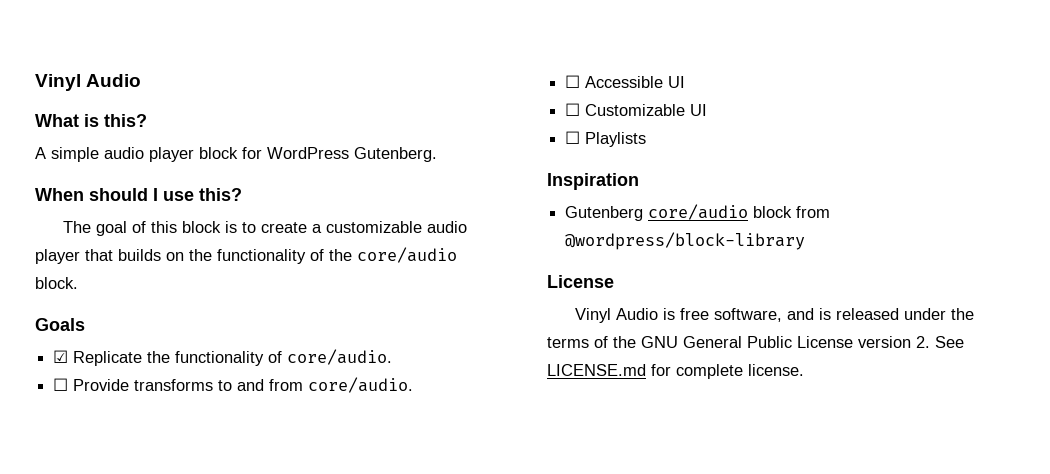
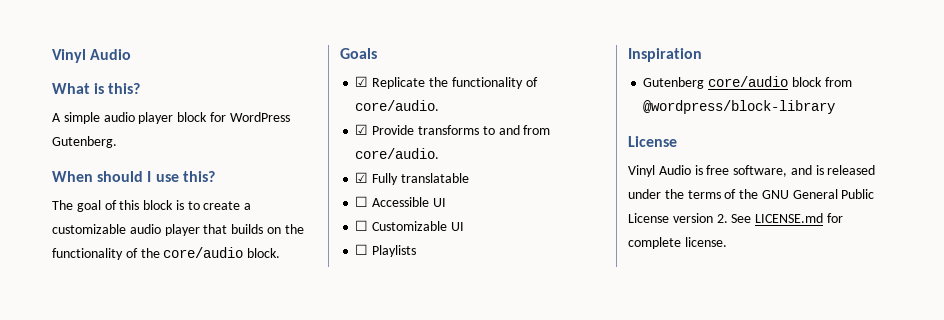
[53,378,69,391] ☐ -> [355,124,369,135] ☑
(414, 385) none -> [355,172,469,185] // ☑ Fully translatable

